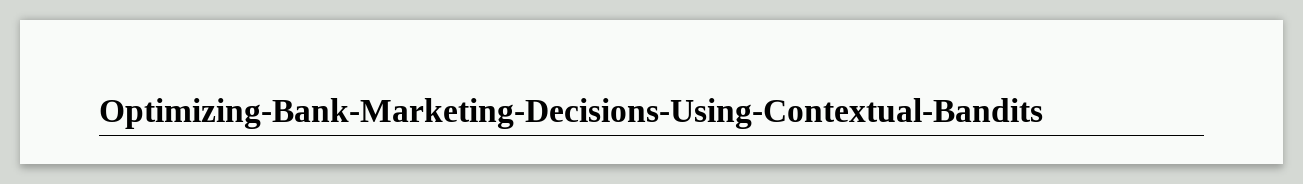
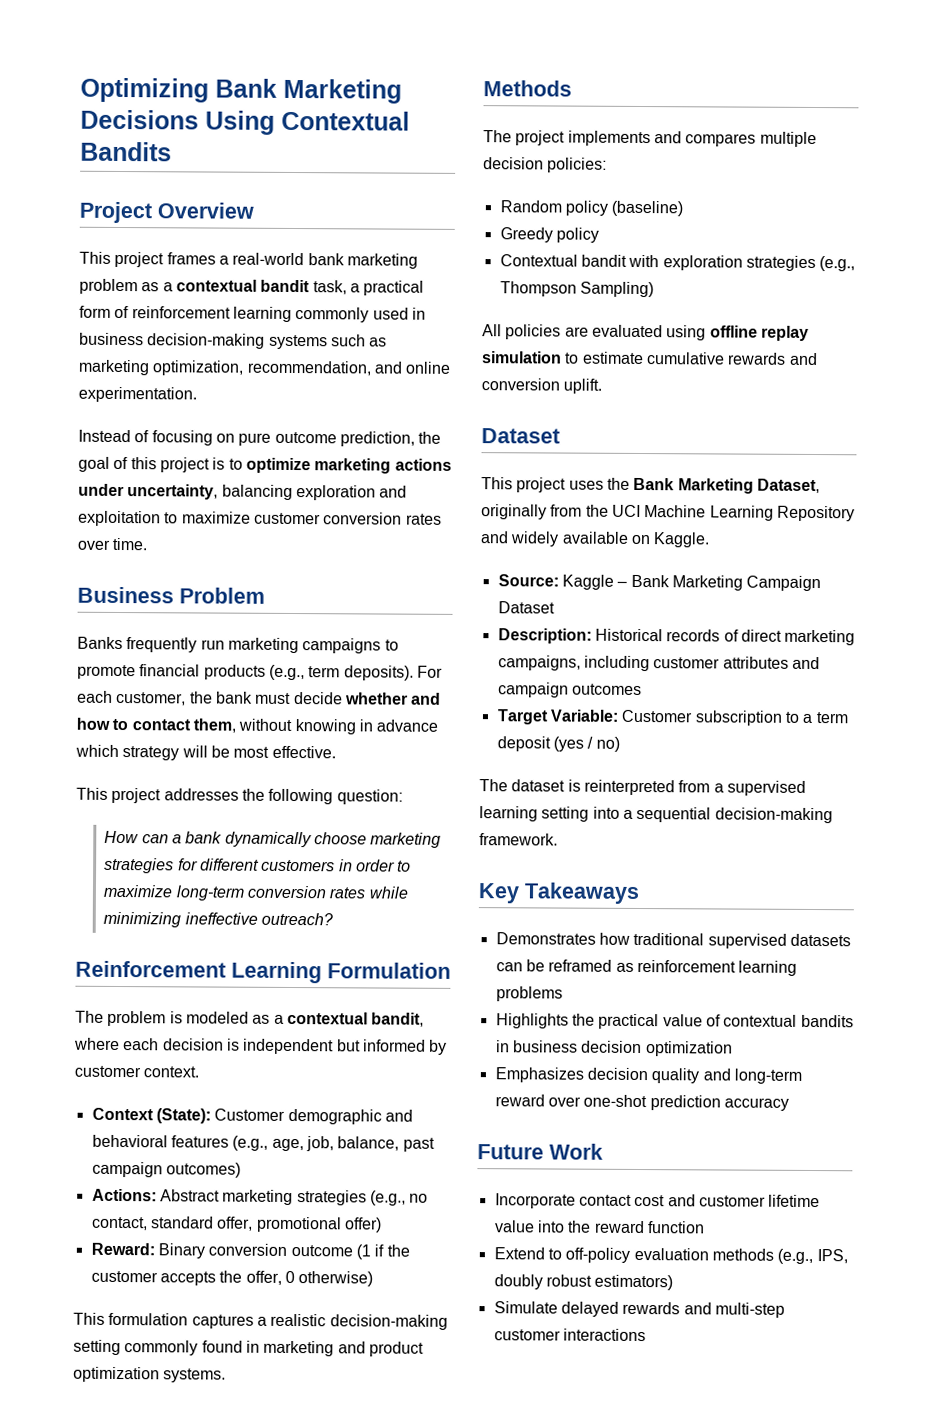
[99,98,1043,129] Optimizing-Bank-Marketing-Decisions-Using-Contextual-Bandits -> [80,77,402,104] [80,109,410,135] [80,141,172,162] [79,201,254,224] [79,251,418,269] [79,278,425,296] [79,305,426,323] [79,332,388,350] [78,359,452,376] [78,386,197,403] [78,429,442,447] [78,456,452,474] [78,483,408,501] [78,510,442,527] [77,537,148,551] [77,586,265,604] [77,636,399,654] [77,664,443,681] [77,690,442,706] [76,717,439,735] [75,744,336,761] [76,787,403,805] [104,830,442,848] [104,857,412,874] [103,884,408,901] [103,911,333,928] [75,960,451,984] [75,1010,425,1027] [74,1037,448,1055] [74,1065,200,1078] [91,1107,413,1125] [91,1134,435,1152] [91,1161,241,1178] [91,1188,429,1206] [91,1216,382,1233] [90,1242,410,1260] [90,1270,374,1287] [73,1312,448,1330] [73,1339,424,1357] [73,1366,227,1383] [483,80,572,97] [483,130,817,148] [483,157,608,173] [499,200,684,217] [499,227,599,243] [499,254,856,272] [499,281,654,298] [482,324,809,341] [482,351,818,366] [481,378,603,394] [481,428,560,444] [481,477,820,494] [481,504,855,522] [480,531,711,548] [497,574,822,592] [497,601,555,614] [497,628,856,646] [497,655,820,672] [497,682,642,698] [496,709,849,726] [496,736,620,752] [479,779,806,796] [479,806,833,824] [479,833,558,846] [478,882,640,904] [495,932,851,949] [495,959,798,976] [495,986,563,1002] [495,1013,854,1030] [495,1040,733,1057] [494,1067,802,1084] [494,1094,789,1111] [477,1143,603,1160] [494,1193,821,1209] [494,1220,705,1234] [493,1247,848,1265] [493,1274,674,1291] [493,1301,785,1318] [493,1328,646,1342] Optimizing Bank Marketing Decisions Using Contextual Bandits // Project Overview // This project frames a real-world bank marketing problem as a contextual bandit task, a practical form of reinforcement learning commonly used in business decision-making systems such as marketing optimization, recommendation, and online experimentation. // Instead of focusing on pure outcome prediction, the goal of this project is to optimize marketing actions under uncertainty, balancing exploration and exploitation to maximize customer conversion rates over time. // Business Problem // Banks frequently run marketing campaigns to promote financial products (e.g., term deposits). For each customer, the bank must decide whether and how to contact them, without knowing in advance which strategy will be most effective. // This project addresses the following question: // How can a bank dynamically choose marketing strategies for different customers in order to maximize long-term conversion rates while minimizing ineffective outreach? // Reinforcement Learning Formulation // The problem is modeled as a contextual bandit, where each decision is independent but informed by customer context. // Context (State): Customer demographic and behavioral features (e.g., age, job, balance, past campaign outcomes) // Actions: Abstract marketing strategies (e.g., no contact, standard offer, promotional offer) // Reward: Binary conversion outcome (1 if the customer accepts the offer, 0 otherwise) // This formulation captures a realistic decision-making setting commonly found in marketing and product optimization systems. // Methods // The project implements and compares multiple decision policies: // Random policy (baseline) // Greedy policy // Contextual bandit with exploration strategies (e.g., Thompson Sampling) // All policies are evaluated using offline replay simulation to estimate cumulative rewards and conversion uplift. // Dataset // This project uses the Bank Marketing Dataset, originally from the UCI Machine Learning Repository and widely available on Kaggle. // Source: Kaggle – Bank Marketing Campaign Dataset // Description: Historical records of direct marketing campaigns, including customer attributes and campaign outcomes // Target Variable: Customer subscription to a term deposit (yes / no) // The dataset is reinterpreted from a supervised learning setting into a sequential decision-making framework. // Key Takeaways // Demonstrates how traditional supervised datasets can be reframed as reinforcement learning problems // Highlights the practical value of contextual bandits in business decision optimization // Emphasizes decision quality and long-term reward over one-shot prediction accuracy // Future Work // Incorporate contact cost and customer lifetime value into the reward function // Extend to off-policy evaluation methods (e.g., IPS, doubly robust estimators) // Simulate delayed rewards and multi-step customer interactions

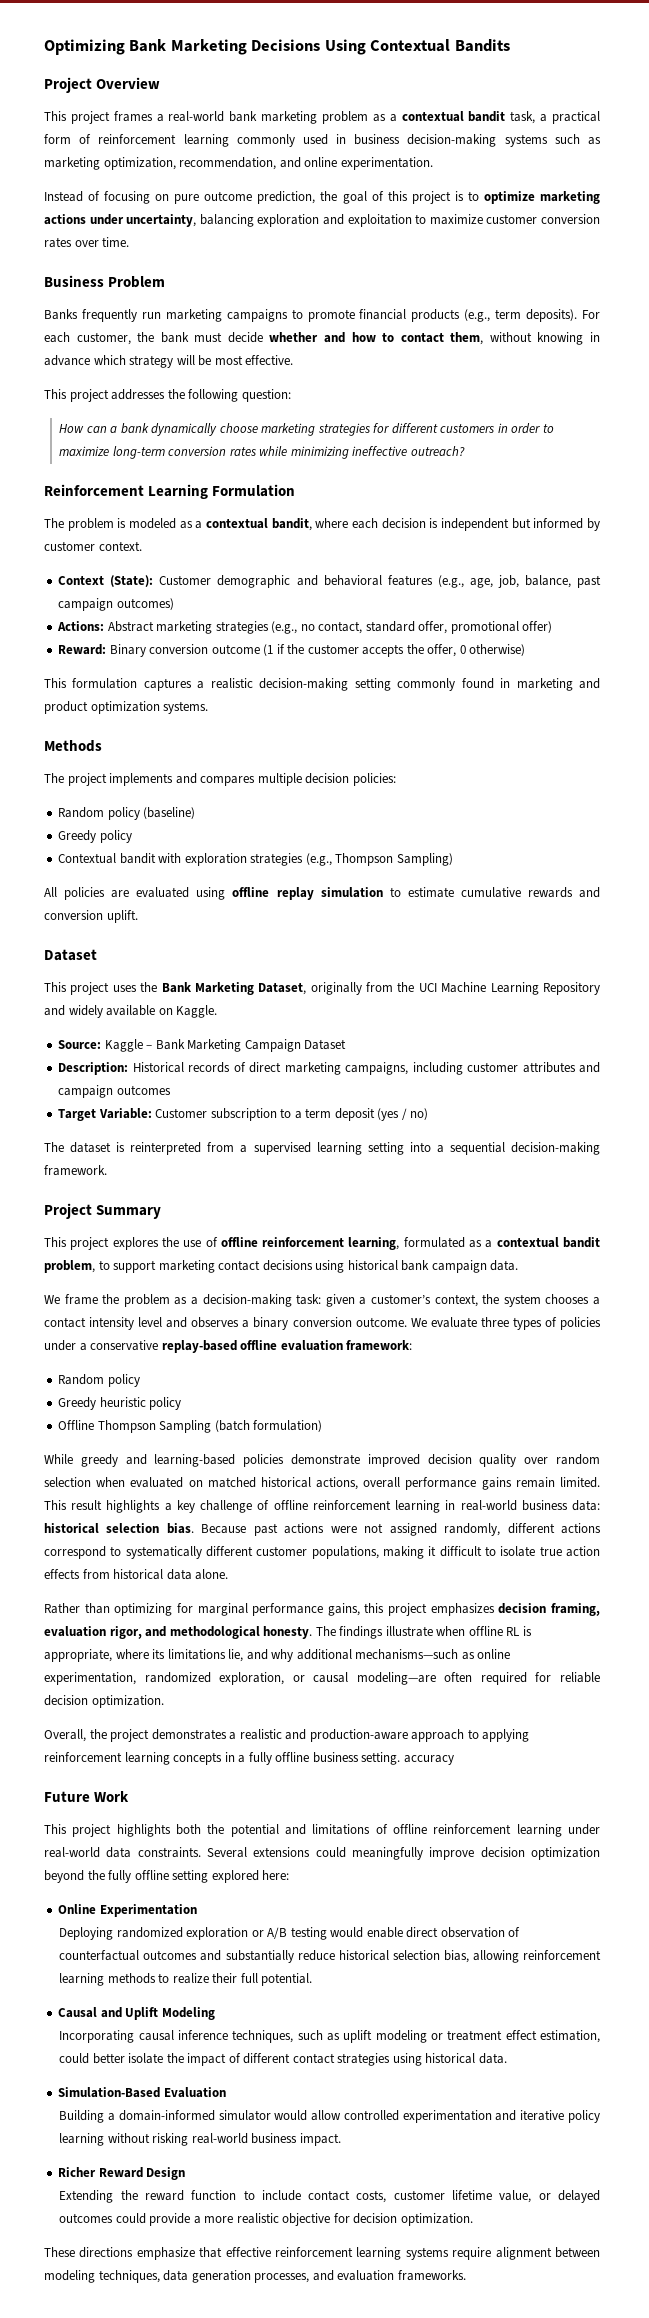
[478,882,640,904] [495,932,851,949] [495,959,798,976] [495,986,563,1002] [495,1013,854,1030] [495,1040,733,1057] [494,1067,802,1084] [494,1094,789,1111] [477,1143,603,1160] [494,1193,821,1209] [494,1220,705,1234] [493,1247,848,1265] [493,1274,674,1291] [493,1301,785,1318] [493,1328,646,1342] Key Takeaways // Demonstrates how traditional supervised datasets can be reframed as reinforcement learning problems // Highlights the practical value of contextual bandits in business decision optimization // Emphasizes decision quality and long-term reward over one-shot prediction accuracy // Future Work // Incorporate contact cost and customer lifetime value into the reward function // Extend to off-policy evaluation methods (e.g., IPS, doubly robust estimators) // Simulate delayed rewards and multi-step customer interactions -> [44,1203,162,1219] [44,1237,601,1250] [44,1260,519,1273] [44,1294,601,1307] [44,1317,601,1330] [44,1340,413,1353] [58,1374,140,1387] [58,1397,182,1410] [58,1420,323,1433] [44,1454,600,1467] [44,1477,600,1490] [44,1500,600,1513] [44,1523,601,1536] [44,1546,600,1559] [44,1569,229,1580] [44,1603,600,1616] [44,1626,532,1639] [44,1649,511,1662] [44,1672,600,1685] [44,1695,164,1708] [44,1729,530,1742] [44,1752,454,1765] [44,1791,130,1802] [44,1824,600,1837] [44,1847,600,1860] [44,1870,290,1883] [58,1904,197,1917] [59,1927,521,1940] [59,1950,601,1963] [59,1973,313,1986] [58,2007,215,2020] [59,2030,600,2043] [59,2053,507,2066] [58,2087,226,2098] [59,2110,601,2123] [59,2133,341,2146] [58,2167,186,2180] [59,2190,600,2203] [59,2213,473,2226] [44,2247,600,2260] [44,2270,466,2283] Project Summary // This project explores the use of offline reinforcement learning, formulated as a contextual bandit problem, to support marketing contact decisions using historical bank campaign data. // We frame the problem as a decision-making task: given a customer’s context, the system chooses a contact intensity level and observes a binary conversion outcome. We evaluate three types of policies under a conservative replay-based offline evaluation framework: // Random policy // Greedy heuristic policy // Offline Thompson Sampling (batch formulation) // While greedy and learning-based policies demonstrate improved decision quality over random selection when evaluated on matched historical actions, overall performance gains remain limited. This result highlights a key challenge of offline reinforcement learning in real-world business data: historical selection bias. Because past actions were not assigned randomly, different actions correspond to systematically different customer populations, making it difficult to isolate true action effects from historical data alone. // Rather than optimizing for marginal performance gains, this project emphasizes decision framing, evaluation rigor, and methodological honesty. The findings illustrate when offline RL is appropriate, where its limitations lie, and why additional mechanisms—such as online experimentation, randomized exploration, or causal modeling—are often required for reliable decision optimization. // Overall, the project demonstrates a realistic and production-aware approach to applying reinforcement learning concepts in a fully offline business setting. accuracy // Future Work // This project highlights both the potential and limitations of offline reinforcement learning under real-world data constraints. Several extensions could meaningfully improve decision optimization beyond the fully offline setting explored here: // Online Experimentation // Deploying randomized exploration or A/B testing would enable direct observation of counterfactual outcomes and substantially reduce historical selection bias, allowing reinforcement learning methods to realize their full potential. // Causal and Uplift Modeling // Incorporating causal inference techniques, such as uplift modeling or treatment effect estimation, could better isolate the impact of different contact strategies using historical data. // Simulation-Based Evaluation // Building a domain-informed simulator would allow controlled experimentation and iterative policy learning without risking real-world business impact. // Richer Reward Design // Extending the reward function to include contact costs, customer lifetime value, or delayed outcomes could provide a more realistic objective for decision optimization. // These directions emphasize that effective reinforcement learning systems require alignment between modeling techniques, data generation processes, and evaluation frameworks.

